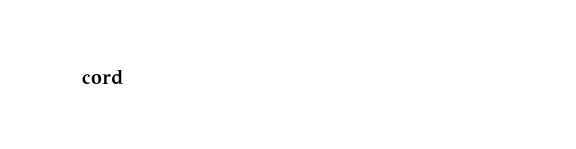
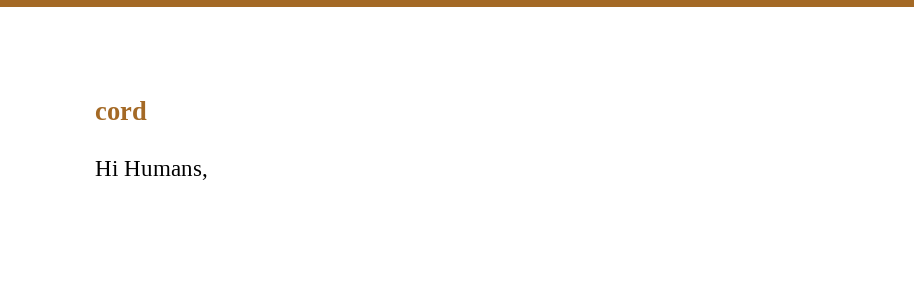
(123, 77) none -> [95,161,209,180] // Hi Humans,

